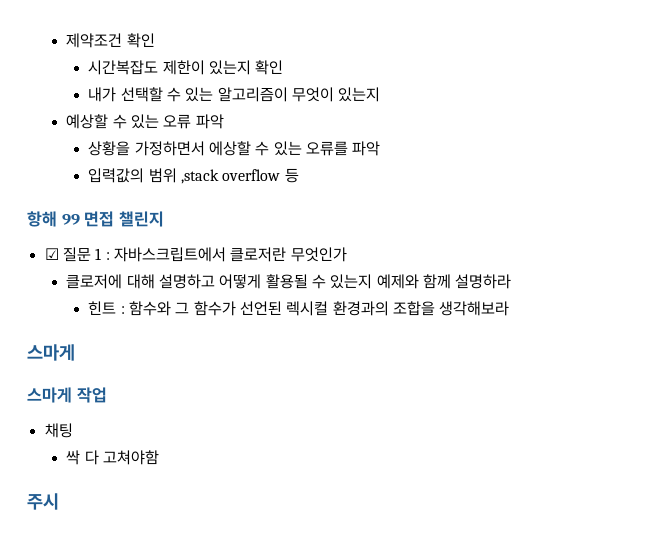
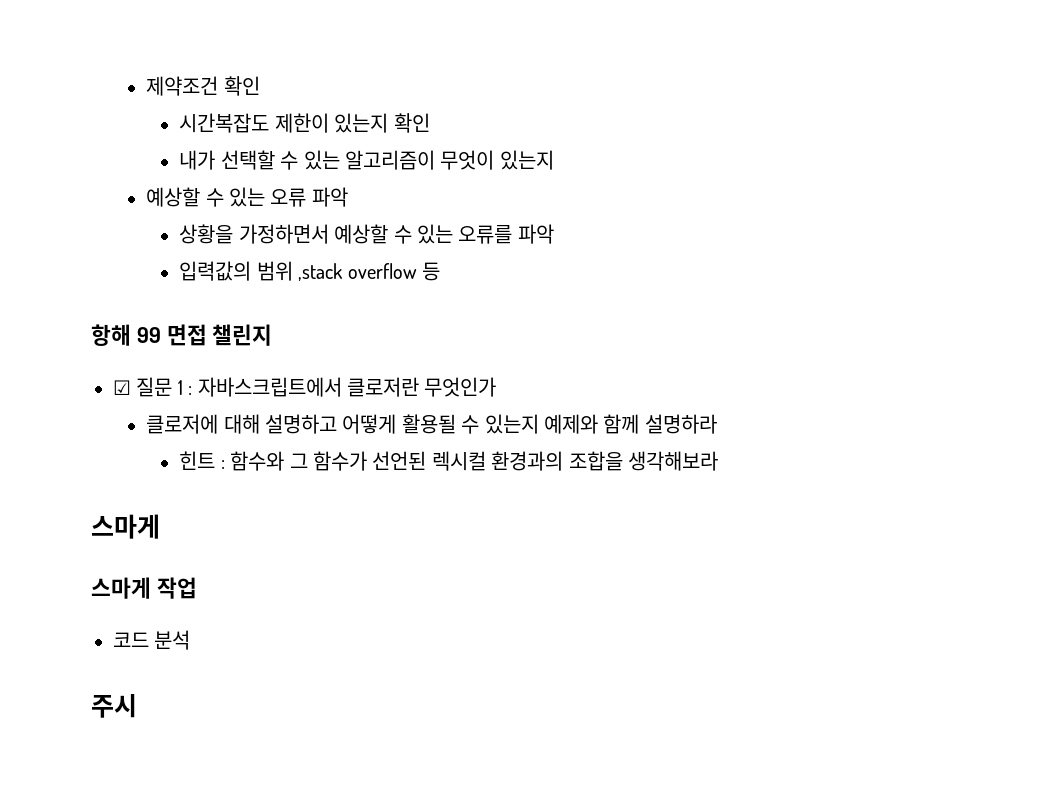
[208,141,251,156] 에상할 -> [334,224,389,244] 예상할
[44,423,73,438] [66,450,160,465] 채팅 // 싹 다 고쳐야함 -> [113,630,191,650] 코드 분석

